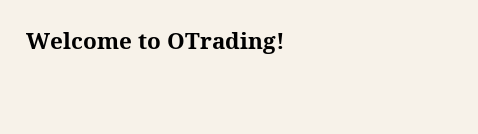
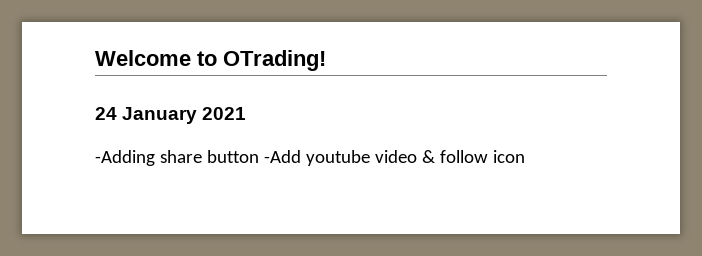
(286, 43) none -> [95,107,247,124] [95,150,525,166] // 24 January 2021 // -Adding share button -Add youtube video & follow icon

